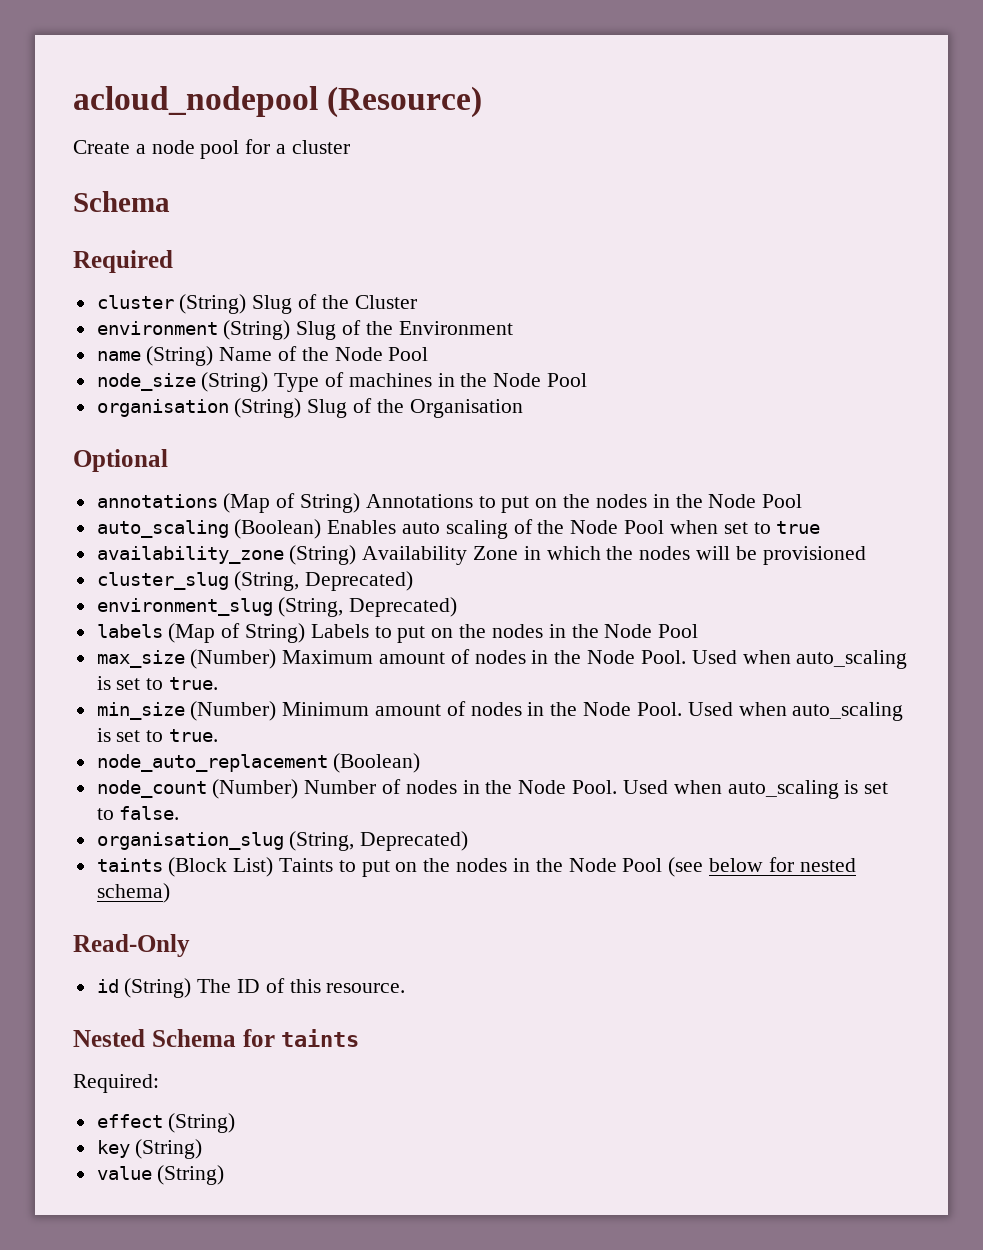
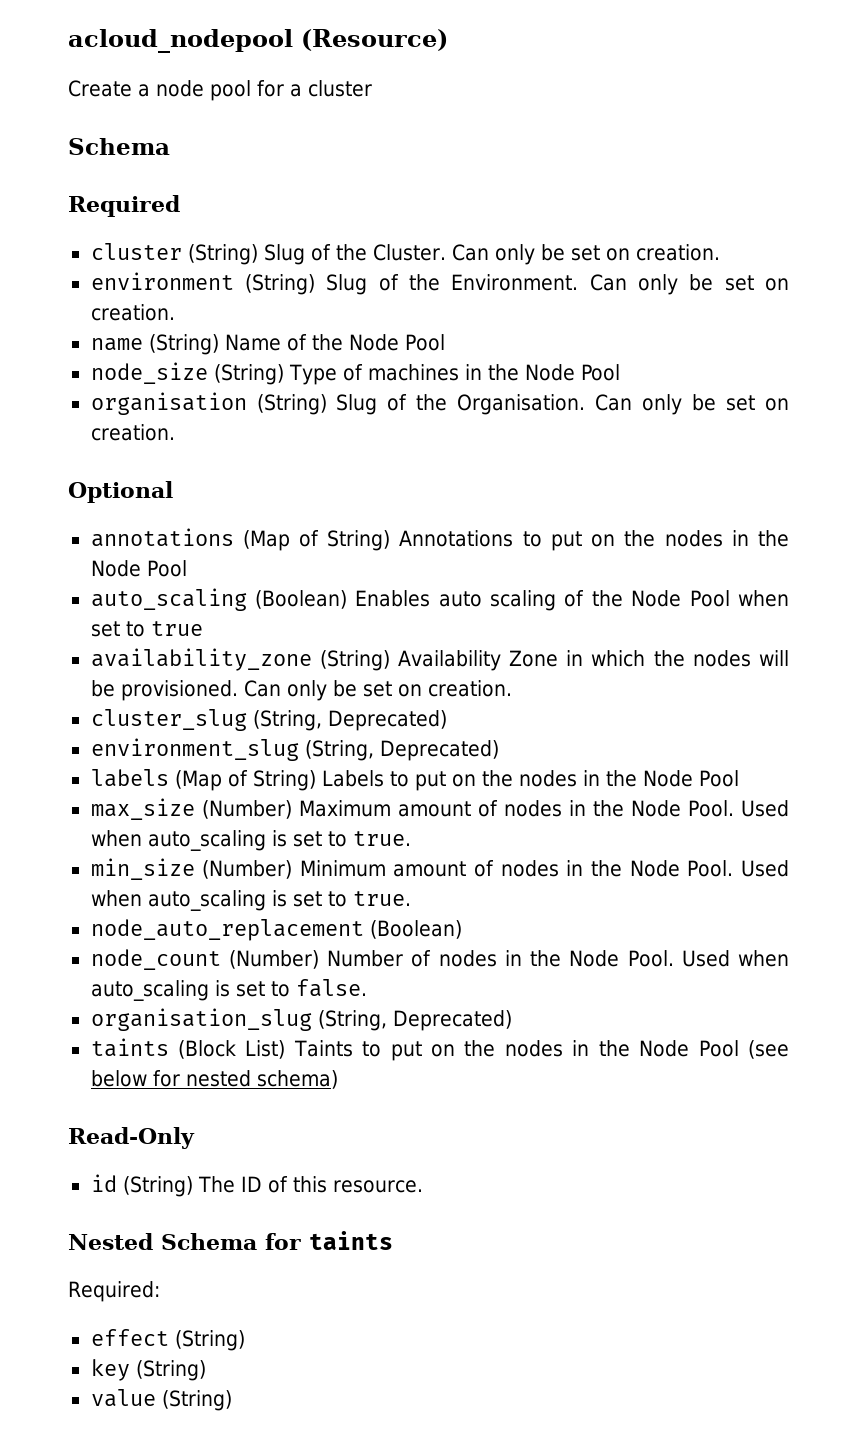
[354,295,417,309] Cluster -> [372,244,720,265] Cluster. Can only be set on creation.
[398,321,513,335] Environment -> [451,274,790,295] [90,304,175,321] Environment. Can only be set on creation.
[409,399,523,418] Organisation -> [457,394,790,415] [90,424,175,441] Organisation. Can only be set on creation.
[762,546,866,565] provisioned -> [120,680,512,701] provisioned. Can only be set on creation.

